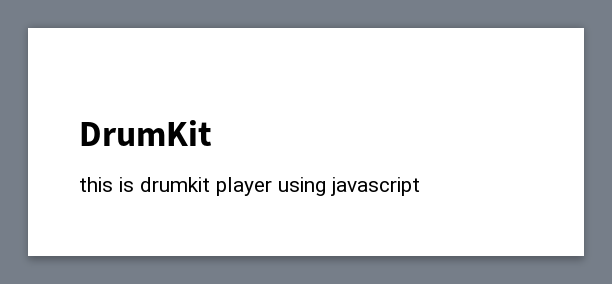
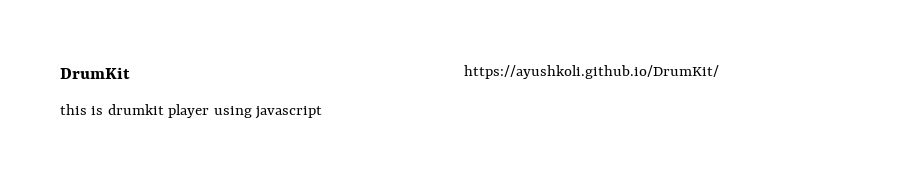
(420, 186) none -> [464,65,719,79] https://ayushkoli.github.io/DrumKit/

